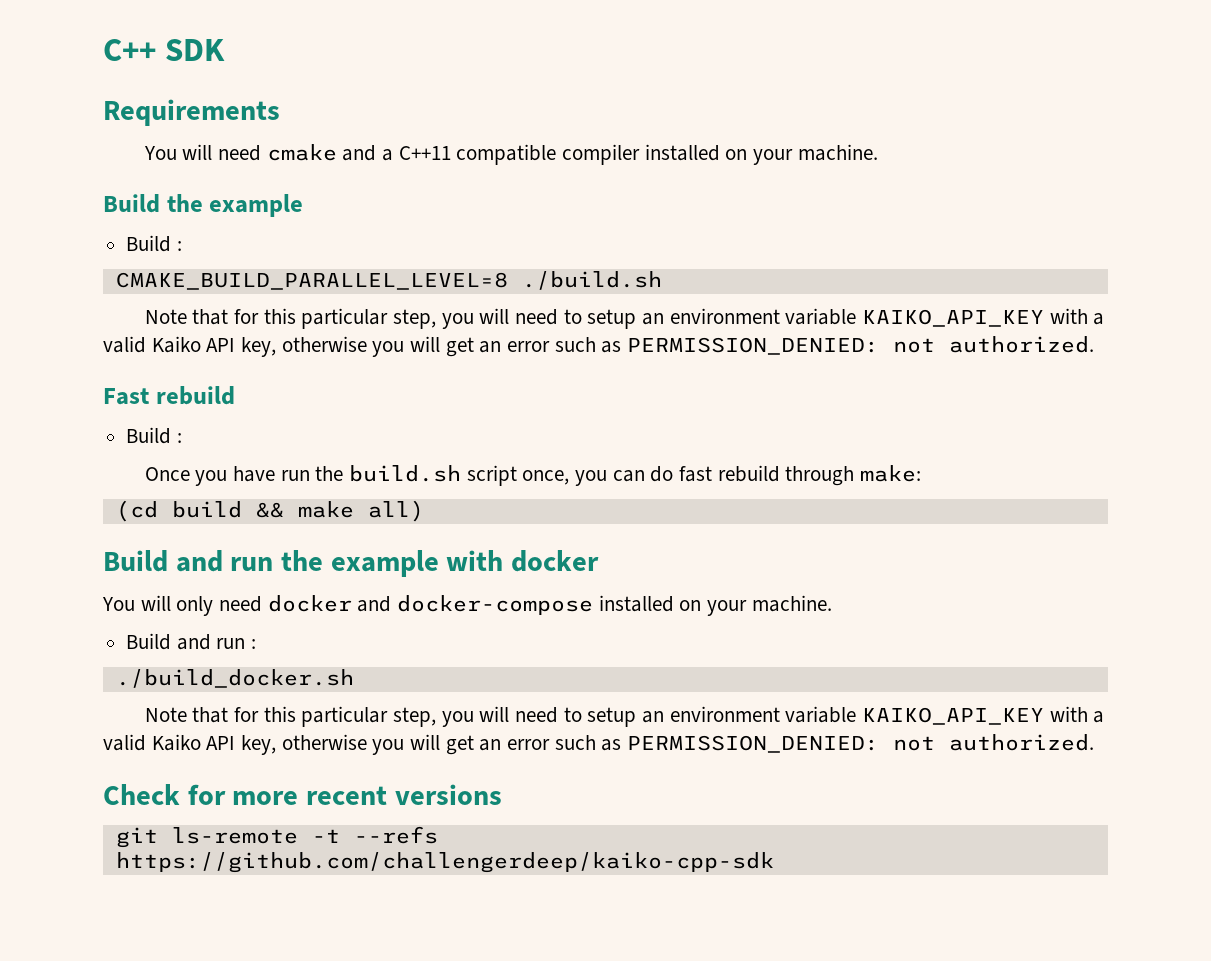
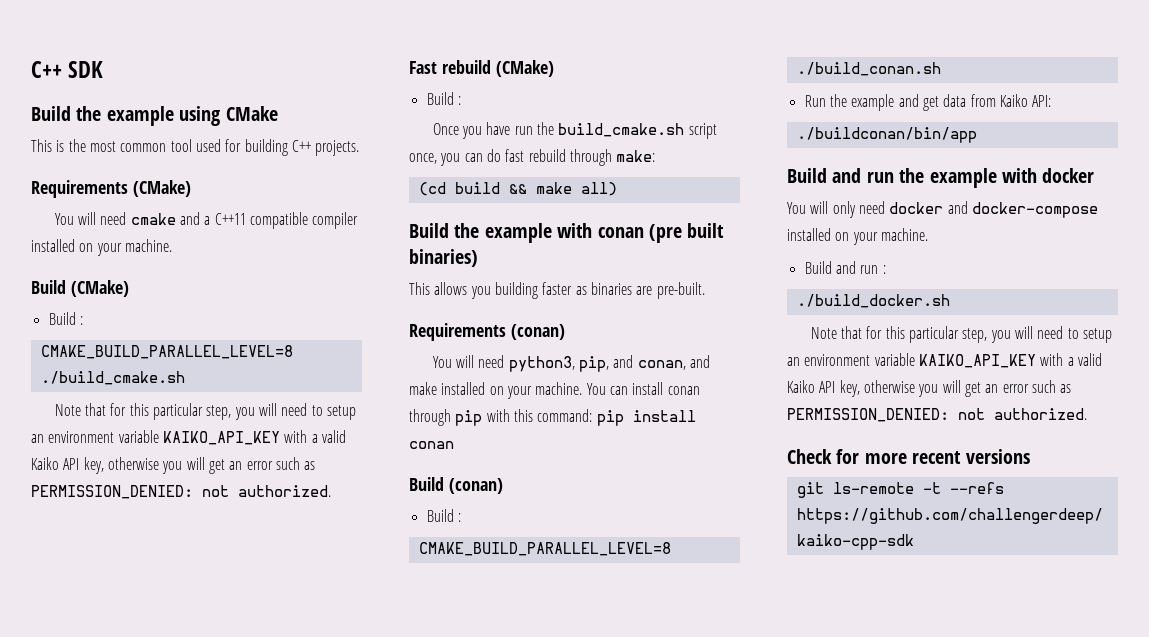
[103,99,280,126] // Requirements -> [31,106,278,126] [31,139,360,156] [31,180,191,198] // Build the example using CMake // This is the most common tool used for building C++ projects. // Requirements (CMake)
[166,194,304,217] [126,235,182,252] [115,271,662,290] the example // Build : // CMAKE_BUILD_PARALLEL_LEVEL=8 ./build.sh -> [70,280,129,297] [48,312,83,325] [40,345,293,359] [40,371,185,385] (CMake) // Build : // CMAKE_BUILD_PARALLEL_LEVEL=8 ./build_cmake.sh
(235, 395) none -> [495,60,554,77] (CMake)
[348,465,461,482] build.sh -> [558,123,685,137] build_cmake.sh
(424, 511) none -> [409,223,725,243] [409,249,478,267] [409,282,705,299] [409,323,565,341] [432,355,710,372] [409,382,700,399] [409,409,696,426] [409,441,454,449] [409,477,503,494] [426,509,461,522] [418,542,671,556] [796,62,941,76] [804,94,1052,111] [796,127,977,143] // Build the example with conan (pre built binaries) // This allows you building faster as binaries are pre-built. // Requirements (conan) // You will need python3, pip, and conan, and make installed on your machine. You can install conan through pip with this command: pip install conan // Build (conan) // Build : // CMAKE_BUILD_PARALLEL_LEVEL=8 ./build_conan.sh // Run the example and get data from Kaiko API: // ./buildconan/bin/app

